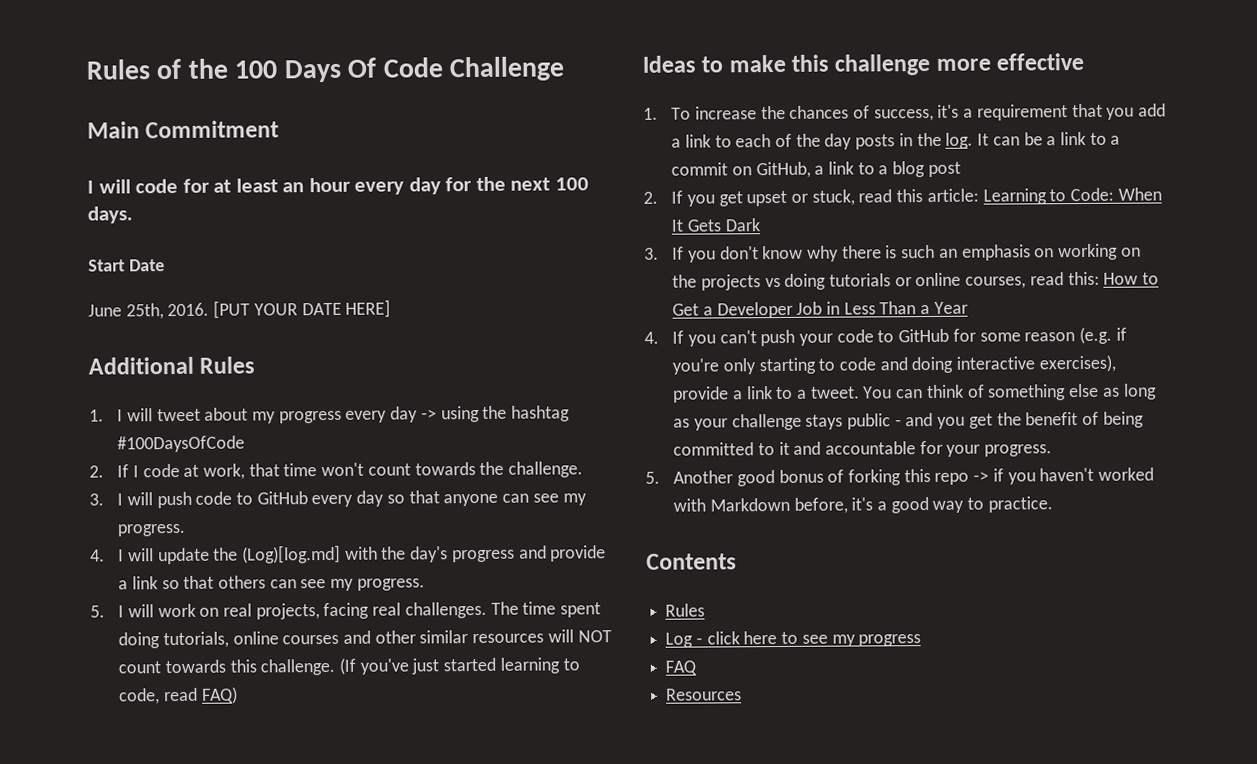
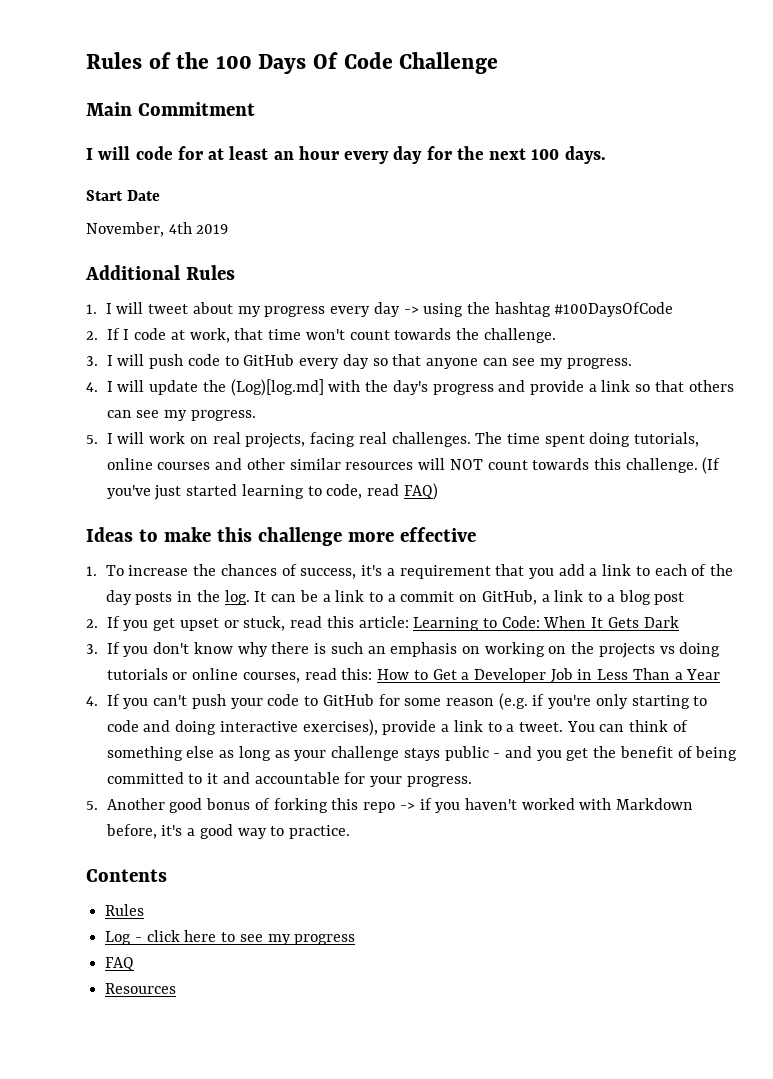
[88,299,392,320] June 25th, 2016. [PUT YOUR DATE HERE] -> [86,222,229,237] November, 4th 2019

